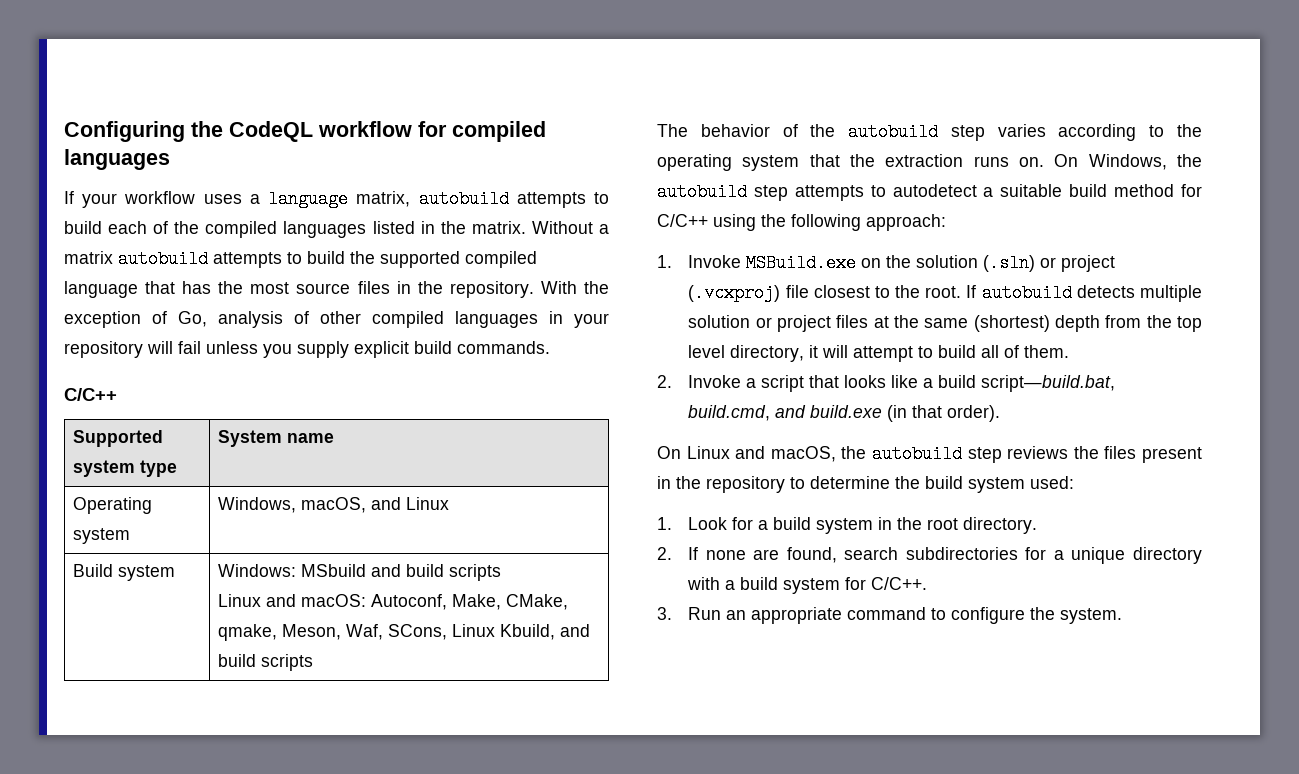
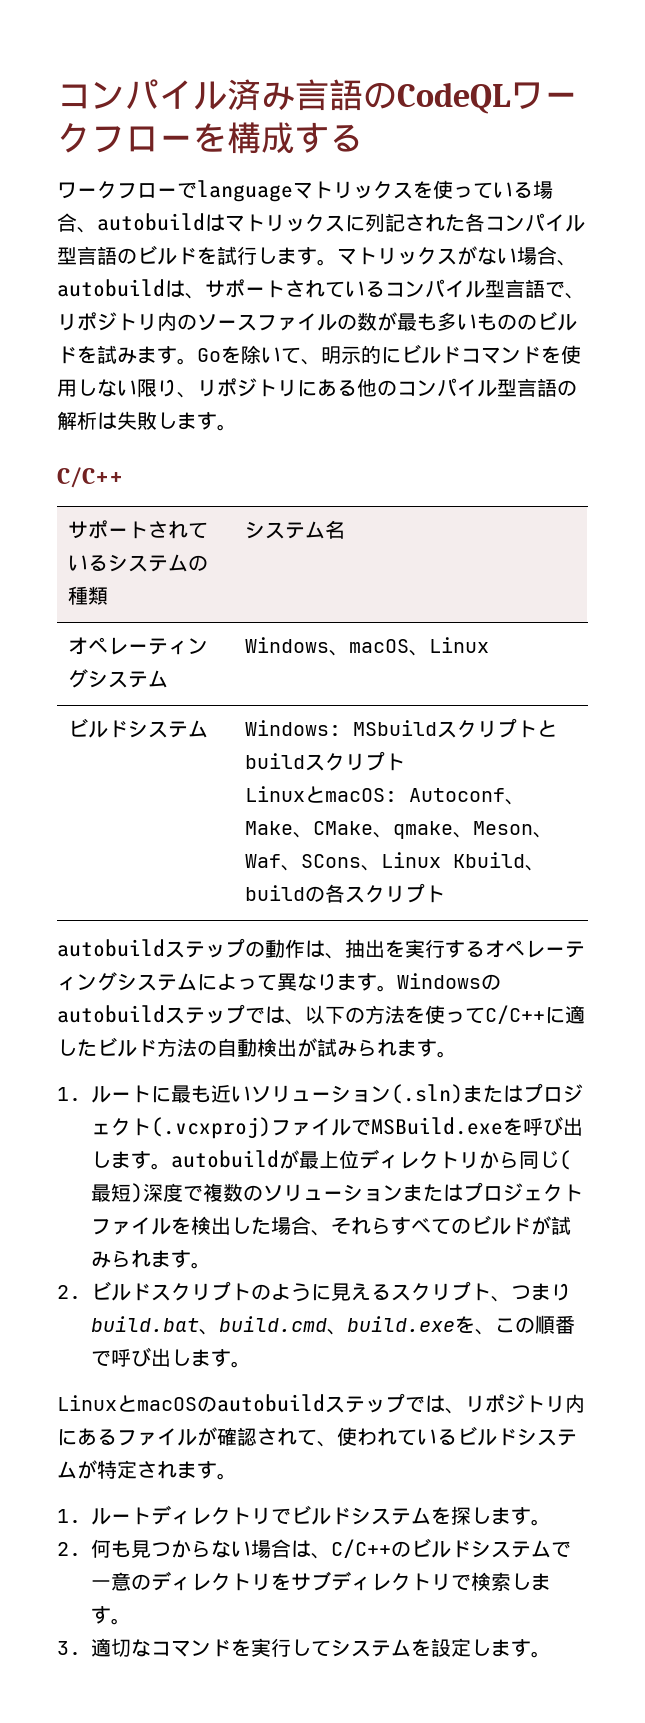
[64,121,546,142] [64,149,170,170] [64,190,609,208] [64,221,609,238] [64,250,537,268] [64,281,609,298] [64,311,609,328] [64,341,550,358] [64,388,117,401] [72,430,163,447] [72,460,177,477] [217,430,334,447] [72,497,152,514] [72,528,130,544] [217,497,449,513] [72,564,175,581] [217,564,501,581] [217,594,568,610] [217,624,590,641] [217,654,313,671] [657,123,1202,141] [657,154,1202,171] [657,183,1202,201] [657,214,946,231] [657,254,1116,272] [688,284,1202,302] [688,315,1202,332] [688,345,1070,362] [657,375,1116,392] [688,405,1001,422] [657,445,1202,463] [657,476,1074,493] [657,517,1038,534] [657,547,1202,564] [687,577,928,594] [657,607,1123,624] Configuring the CodeQL workflow for compiled languages // If your workflow uses a language matrix, autobuild attempts to build each of the compiled languages listed in the matrix. Without a matrix autobuild attempts to build the supported compiled language that has the most source files in the repository. With the exception of Go, analysis of other compiled languages in your repository will fail unless you supply explicit build commands. // C/C++ // Supported system type | System name // Operating system | Windows, macOS, and Linux // Build system | Windows: MSbuild and build scripts // Linux and macOS: Autoconf, Make, CMake, qmake, Meson, Waf, SCons, Linux Kbuild, and build scripts // The behavior of the autobuild step varies according to the operating system that the extraction runs on. On Windows, the autobuild step attempts to autodetect a suitable build method for C/C++ using the following approach: // 1. Invoke MSBuild.exe on the solution (.sln) or project (.vcxproj) file closest to the root. If autobuild detects multiple solution or project files at the same (shortest) depth from the top level directory, it will attempt to build all of them. // 2. Invoke a script that looks like a build script—build.bat, build.cmd, and build.exe (in that order). // On Linux and macOS, the autobuild step reviews the files present in the repository to determine the build system used: // 1. Look for a build system in the root directory. // 2. If none are found, search subdirectories for a unique directory with a build system for C/C++. // 3. Run an appropriate command to configure the system. -> [57,79,578,114] [57,122,363,154] [57,180,553,202] [57,213,585,233] [57,245,577,266] [57,279,585,299] [57,311,577,331] [57,344,581,365] [57,378,577,398] [57,411,237,431] [57,467,123,488] [68,520,209,539] [68,554,209,572] [68,586,109,605] [245,520,346,539] [68,637,209,655] [68,669,169,688] [245,637,490,656] [68,718,209,738] [245,718,558,738] [245,751,406,771] [245,786,526,805] [245,821,554,839] [245,852,546,871] [245,883,446,903] [57,938,585,959] [57,972,501,992] [57,1004,585,1025] [57,1037,457,1058] [57,1083,583,1104] [91,1116,583,1139] [91,1149,571,1170] [91,1182,583,1203] [91,1215,571,1236] [91,1250,211,1269] [57,1281,571,1302] [91,1315,575,1335] [91,1347,251,1368] [57,1393,585,1414] [57,1426,577,1447] [57,1460,237,1480] [57,1505,551,1526] [57,1538,571,1559] [91,1571,551,1591] [91,1606,131,1625] [57,1638,551,1658] コンパイル済み言語のCodeQLワークフローを構成する // ワークフローでlanguageマトリックスを使っている場合、autobuildはマトリックスに列記された各コンパイル型言語のビルドを試行します。マトリックスがない場合、autobuildは、サポートされているコンパイル型言語で、リポジトリ内のソースファイルの数が最も多いもののビルドを試みます。Goを除いて、明示的にビルドコマンドを使用しない限り、リポジトリにある他のコンパイル型言語の解析は失敗します。 // C/C++ // サポートされているシステムの種類 | システム名 // オペレーティングシステム | Windows、macOS、Linux // ビルドシステム | Windows: MSbuildスクリプトとbuildスクリプト // LinuxとmacOS: Autoconf、Make、CMake、qmake、Meson、Waf、SCons、Linux Kbuild、buildの各スクリプト // autobuildステップの動作は、抽出を実行するオペレーティングシステムによって異なります。Windowsのautobuildステップでは、以下の方法を使ってC/C++に適したビルド方法の自動検出が試みられます。 // 1.ルートに最も近いソリューション(.sln)またはプロジェクト(.vcxproj)ファイルでMSBuild.exeを呼び出します。autobuildが最上位ディレクトリから同じ(最短)深度で複数のソリューションまたはプロジェクトファイルを検出した場合、それらすべてのビルドが試みられます。 // 2.ビルドスクリプトのように見えるスクリプト、つまりbuild.bat、build.cmd、build.exeを、この順番で呼び出します。 // LinuxとmacOSのautobuildステップでは、リポジトリ内にあるファイルが確認されて、使われているビルドシステムが特定されます。 // 1.ルートディレクトリでビルドシステムを探します。 // 2.何も見つからない場合は、C/C++のビルドシステムで一意のディレクトリをサブディレクトリで検索します。 // 3.適切なコマンドを実行してシステムを設定します。

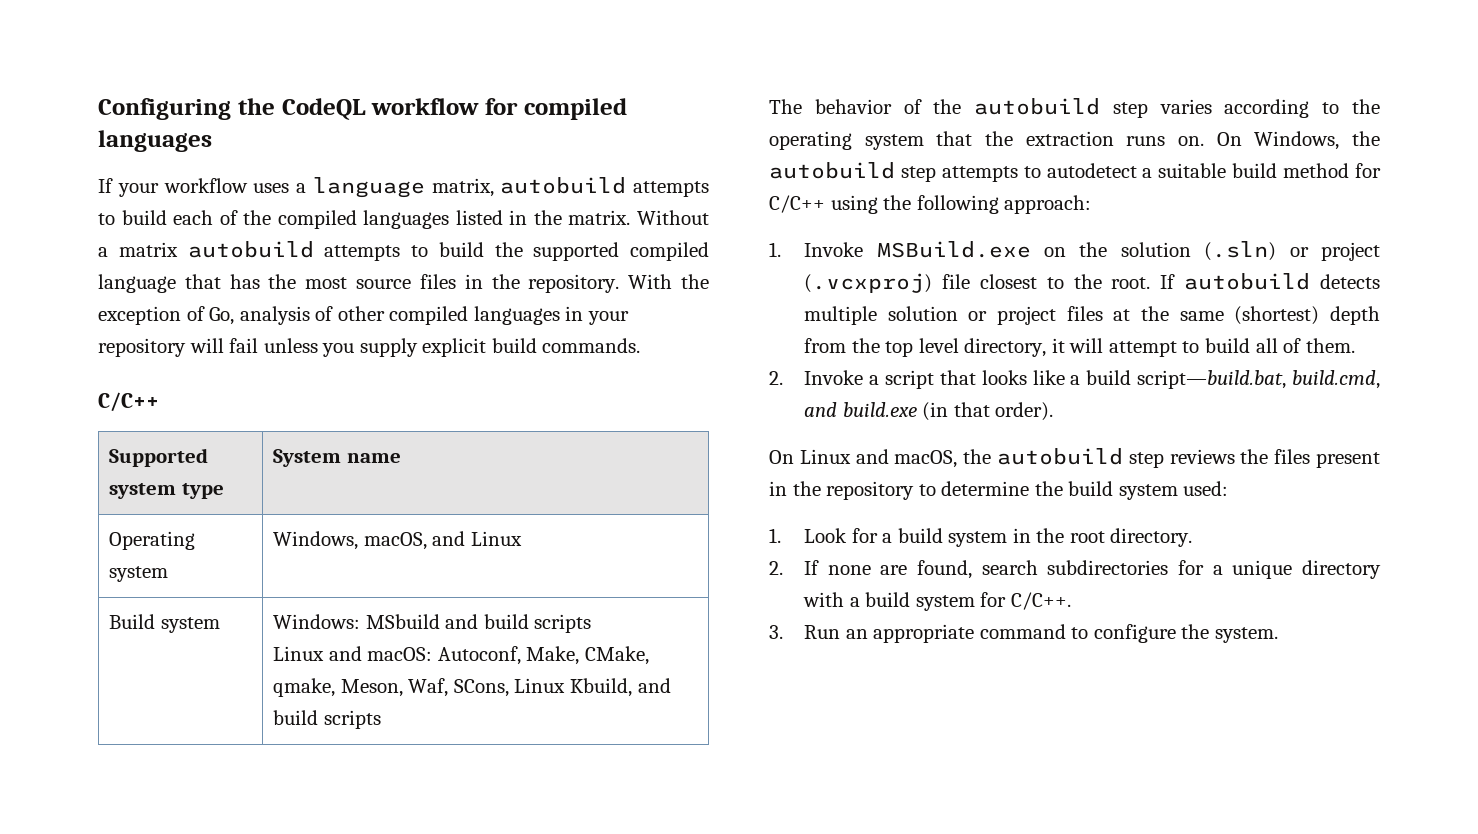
[57,79,578,114] [57,122,363,154] [57,180,553,202] [57,213,585,233] [57,245,577,266] [57,279,585,299] [57,311,577,331] [57,344,581,365] [57,378,577,398] [57,411,237,431] [57,467,123,488] [68,520,209,539] [68,554,209,572] [68,586,109,605] [245,520,346,539] [68,637,209,655] [68,669,169,688] [245,637,490,656] [68,718,209,738] [245,718,558,738] [245,751,406,771] [245,786,526,805] [245,821,554,839] [245,852,546,871] [245,883,446,903] [57,938,585,959] [57,972,501,992] [57,1004,585,1025] [57,1037,457,1058] [57,1083,583,1104] [91,1116,583,1139] [91,1149,571,1170] [91,1182,583,1203] [91,1215,571,1236] [91,1250,211,1269] [57,1281,571,1302] [91,1315,575,1335] [91,1347,251,1368] [57,1393,585,1414] [57,1426,577,1447] [57,1460,237,1480] [57,1505,551,1526] [57,1538,571,1559] [91,1571,551,1591] [91,1606,131,1625] [57,1638,551,1658] コンパイル済み言語のCodeQLワークフローを構成する // ワークフローでlanguageマトリックスを使っている場合、autobuildはマトリックスに列記された各コンパイル型言語のビルドを試行します。マトリックスがない場合、autobuildは、サポートされているコンパイル型言語で、リポジトリ内のソースファイルの数が最も多いもののビルドを試みます。Goを除いて、明示的にビルドコマンドを使用しない限り、リポジトリにある他のコンパイル型言語の解析は失敗します。 // C/C++ // サポートされているシステムの種類 | システム名 // オペレーティングシステム | Windows、macOS、Linux // ビルドシステム | Windows: MSbuildスクリプトとbuildスクリプト // LinuxとmacOS: Autoconf、Make、CMake、qmake、Meson、Waf、SCons、Linux Kbuild、buildの各スクリプト // autobuildステップの動作は、抽出を実行するオペレーティングシステムによって異なります。Windowsのautobuildステップでは、以下の方法を使ってC/C++に適したビルド方法の自動検出が試みられます。 // 1.ルートに最も近いソリューション(.sln)またはプロジェクト(.vcxproj)ファイルでMSBuild.exeを呼び出します。autobuildが最上位ディレクトリから同じ(最短)深度で複数のソリューションまたはプロジェクトファイルを検出した場合、それらすべてのビルドが試みられます。 // 2.ビルドスクリプトのように見えるスクリプト、つまりbuild.bat、build.cmd、build.exeを、この順番で呼び出します。 // LinuxとmacOSのautobuildステップでは、リポジトリ内にあるファイルが確認されて、使われているビルドシステムが特定されます。 // 1.ルートディレクトリでビルドシステムを探します。 // 2.何も見つからない場合は、C/C++のビルドシステムで一意のディレクトリをサブディレクトリで検索します。 // 3.適切なコマンドを実行してシステムを設定します。 -> [98,98,627,120] [98,130,212,152] [98,177,709,198] [98,210,709,229] [98,241,709,261] [98,274,709,293] [98,306,629,325] [98,338,641,357] [98,392,159,412] [109,448,209,467] [109,483,224,499] [273,449,401,467] [109,531,196,550] [109,566,169,582] [273,531,522,550] [109,614,220,633] [273,614,592,633] [273,646,650,665] [273,678,671,697] [273,710,381,729] [769,98,1380,118] [769,131,1380,150] [769,162,1381,182] [769,195,1092,214] [769,241,1380,261] [804,273,1381,293] [804,306,1380,325] [804,338,1355,357] [769,370,1380,389] [804,402,1054,421] [769,448,1380,468] [769,481,1229,500] [769,528,1193,547] [769,560,1381,579] [803,592,1071,611] [769,624,1278,643] Configuring the CodeQL workflow for compiled languages // If your workflow uses a language matrix, autobuild attempts to build each of the compiled languages listed in the matrix. Without a matrix autobuild attempts to build the supported compiled language that has the most source files in the repository. With the exception of Go, analysis of other compiled languages in your repository will fail unless you supply explicit build commands. // C/C++ // Supported system type | System name // Operating system | Windows, macOS, and Linux // Build system | Windows: MSbuild and build scripts // Linux and macOS: Autoconf, Make, CMake, qmake, Meson, Waf, SCons, Linux Kbuild, and build scripts // The behavior of the autobuild step varies according to the operating system that the extraction runs on. On Windows, the autobuild step attempts to autodetect a suitable build method for C/C++ using the following approach: // 1. Invoke MSBuild.exe on the solution (.sln) or project (.vcxproj) file closest to the root. If autobuild detects multiple solution or project files at the same (shortest) depth from the top level directory, it will attempt to build all of them. // 2. Invoke a script that looks like a build script—build.bat, build.cmd, and build.exe (in that order). // On Linux and macOS, the autobuild step reviews the files present in the repository to determine the build system used: // 1. Look for a build system in the root directory. // 2. If none are found, search subdirectories for a unique directory with a build system for C/C++. // 3. Run an appropriate command to configure the system.

